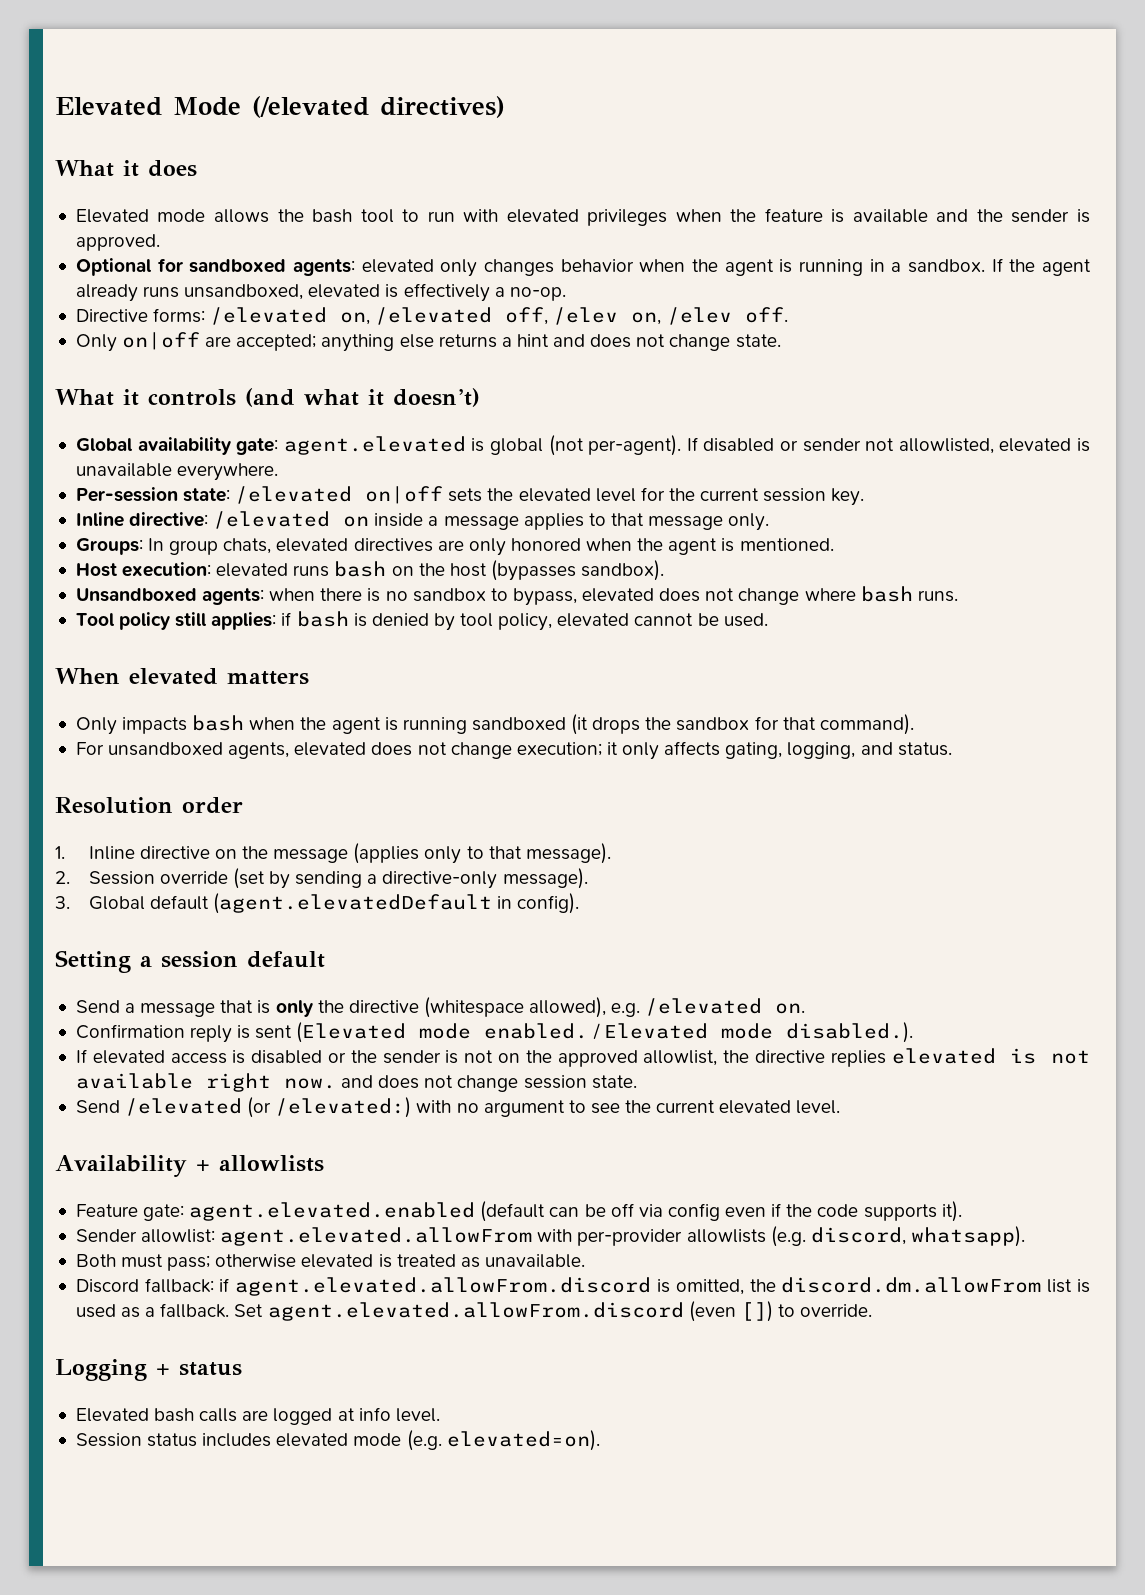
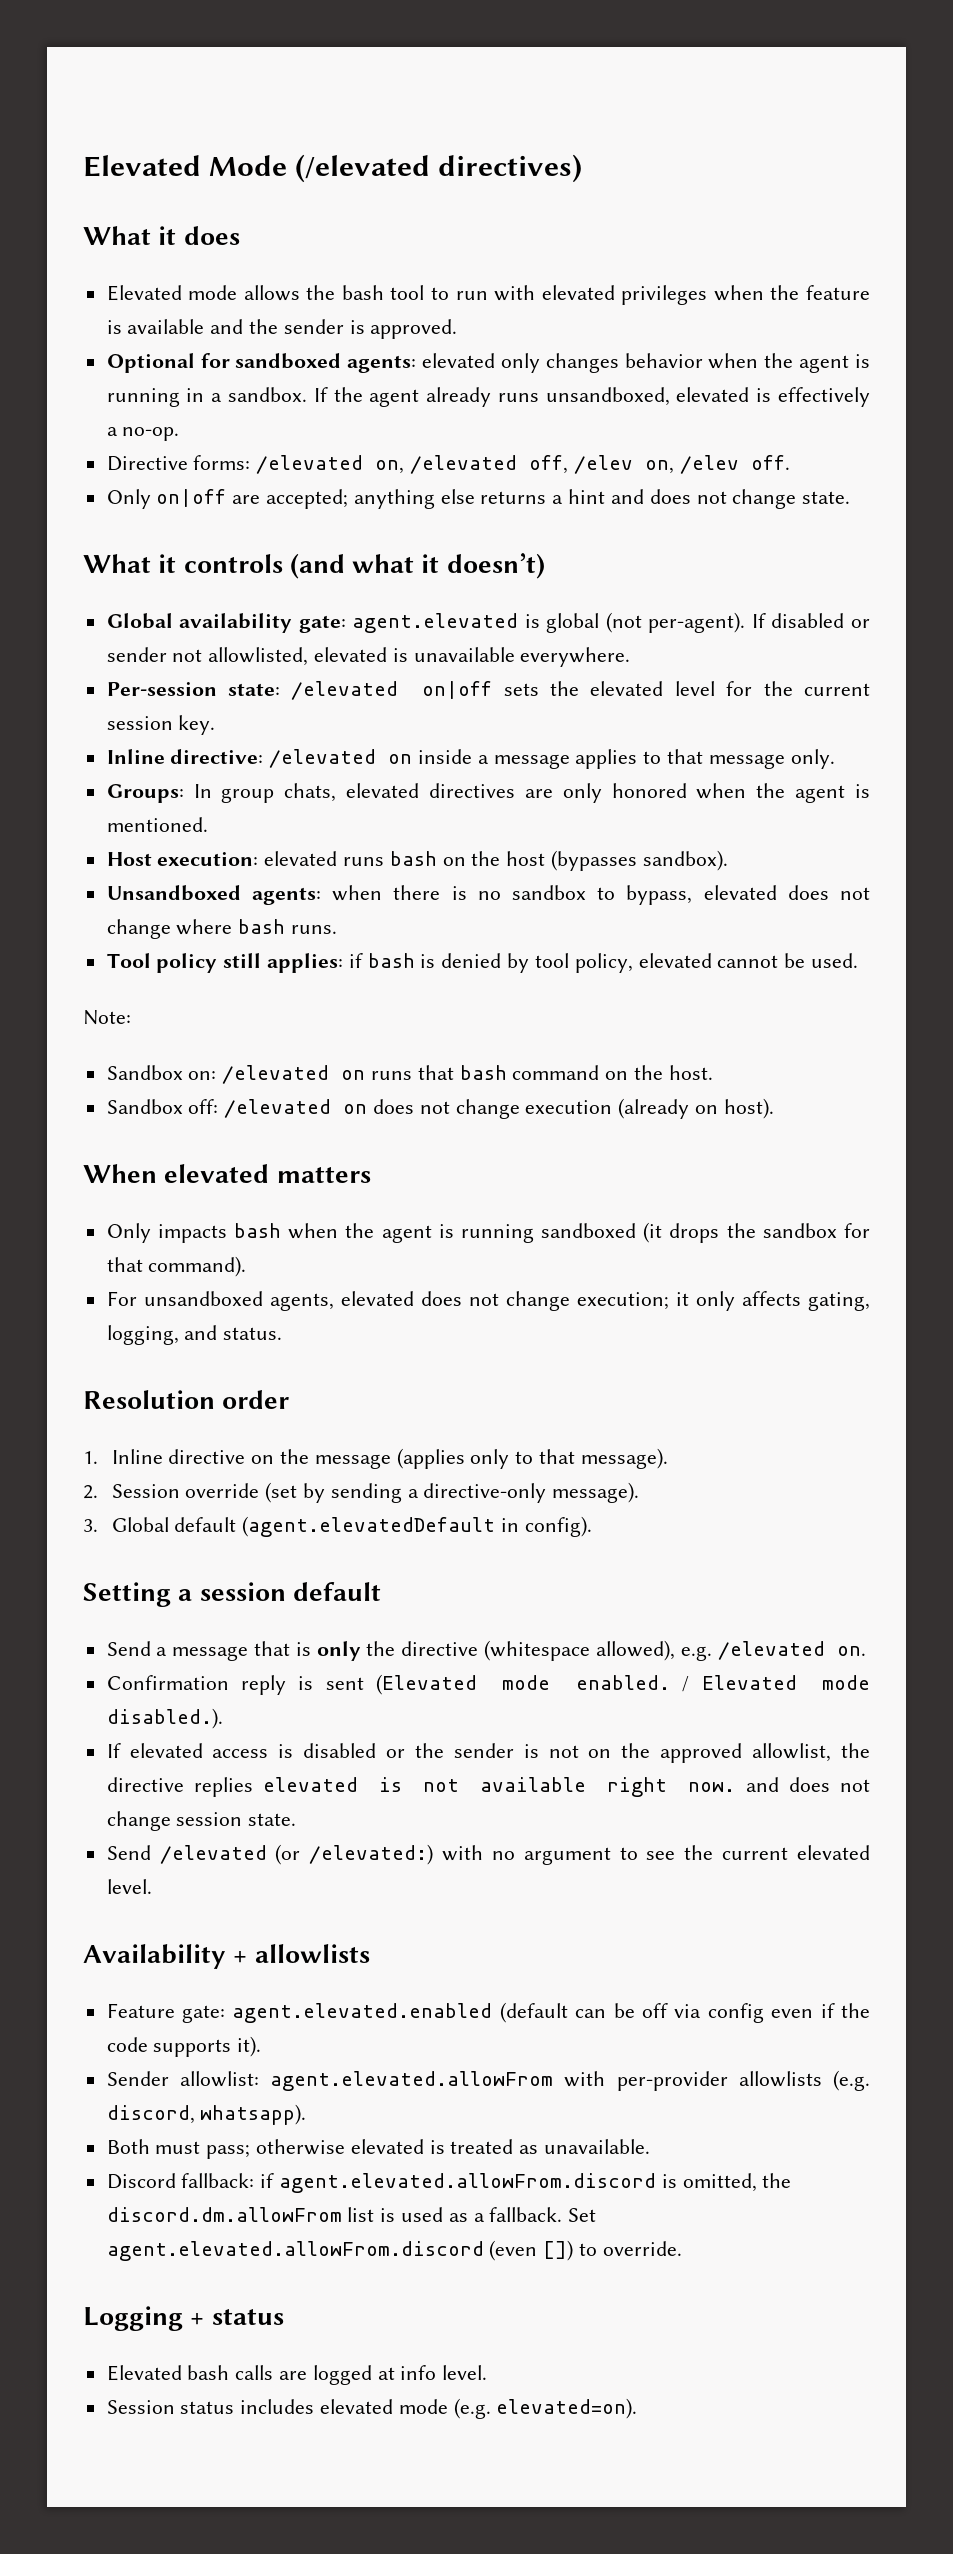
(768, 620) none -> [83,1010,131,1025] [106,1065,713,1084] [106,1098,774,1119] // Note: // Sandbox on: /elevated on runs that bash command on the host. // Sandbox off: /elevated on does not change execution (already on host).

